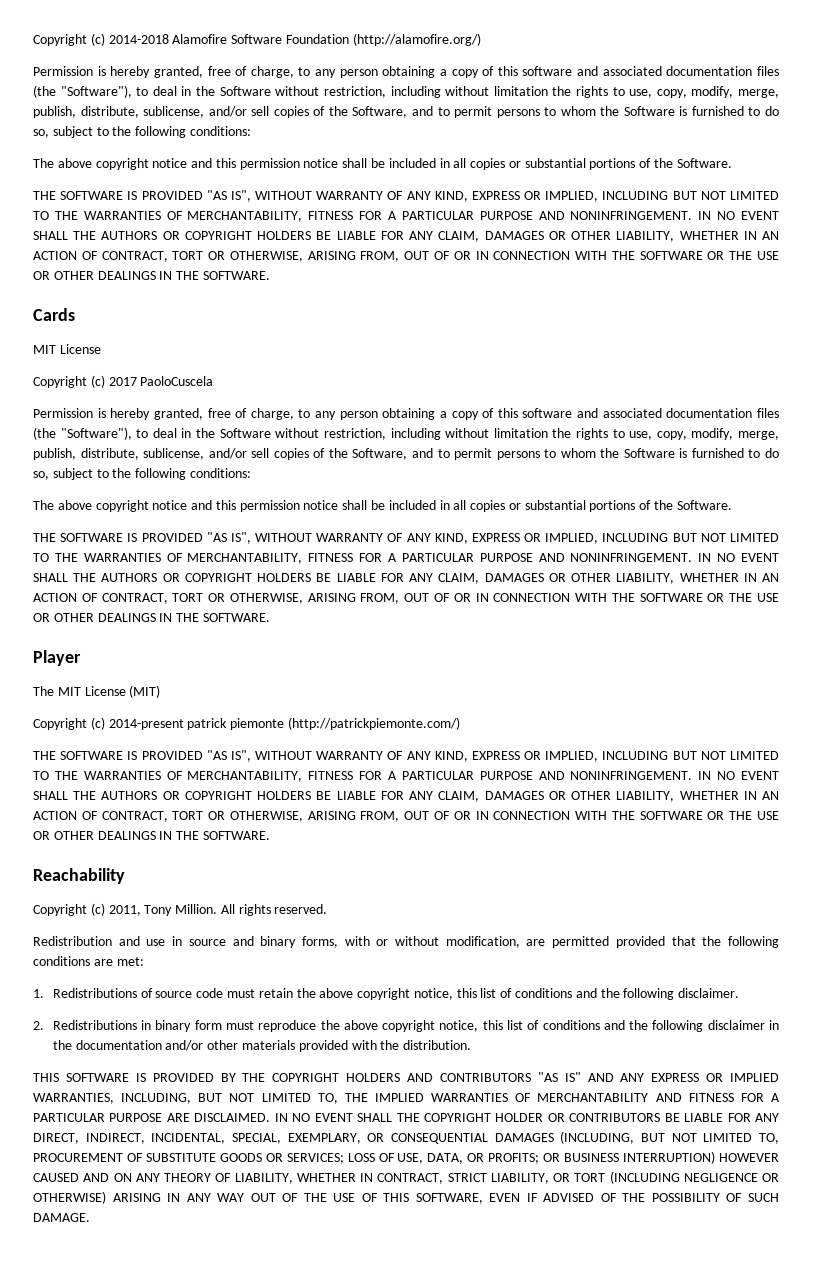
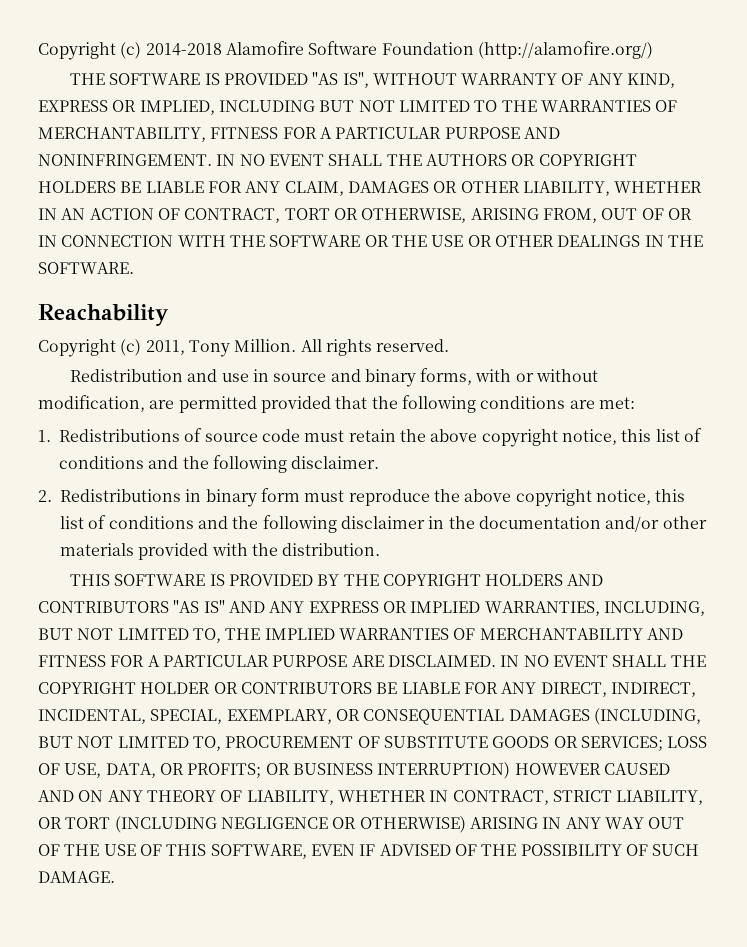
[33,66,780,78] [33,85,779,98] [33,106,779,118] [33,126,251,138] [33,158,732,170] [33,190,779,202] [33,211,779,222] [33,231,780,242] [33,251,780,262] [33,271,270,280] [33,308,75,321] [33,344,101,354] [33,375,214,388] [33,408,780,420] [33,427,779,440] [33,448,779,460] [33,468,251,480] [33,500,732,512] [33,532,779,544] [33,553,779,564] [33,573,780,584] [33,593,780,604] [33,613,270,622] [33,650,81,666] [33,685,161,698] [33,717,460,730] // Permission is hereby granted, free of charge, to any person obtaining a copy of this software and associated documentation files (the "Software"), to deal in the Software without restriction, including without limitation the rights to use, copy, modify, merge, publish, distribute, sublicense, and/or sell copies of the Software, and to permit persons to whom the Software is furnished to do so, subject to the following conditions: // The above copyright notice and this permission notice shall be included in all copies or substantial portions of the Software. // THE SOFTWARE IS PROVIDED "AS IS", WITHOUT WARRANTY OF ANY KIND, EXPRESS OR IMPLIED, INCLUDING BUT NOT LIMITED TO THE WARRANTIES OF MERCHANTABILITY, FITNESS FOR A PARTICULAR PURPOSE AND NONINFRINGEMENT. IN NO EVENT SHALL THE AUTHORS OR COPYRIGHT HOLDERS BE LIABLE FOR ANY CLAIM, DAMAGES OR OTHER LIABILITY, WHETHER IN AN ACTION OF CONTRACT, TORT OR OTHERWISE, ARISING FROM, OUT OF OR IN CONNECTION WITH THE SOFTWARE OR THE USE OR OTHER DEALINGS IN THE SOFTWARE. // Cards // MIT License // Copyright (c) 2017 PaoloCuscela // Permission is hereby granted, free of charge, to any person obtaining a copy of this software and associated documentation files (the "Software"), to deal in the Software without restriction, including without limitation the rights to use, copy, modify, merge, publish, distribute, sublicense, and/or sell copies of the Software, and to permit persons to whom the Software is furnished to do so, subject to the following conditions: // The above copyright notice and this permission notice shall be included in all copies or substantial portions of the Software. // THE SOFTWARE IS PROVIDED "AS IS", WITHOUT WARRANTY OF ANY KIND, EXPRESS OR IMPLIED, INCLUDING BUT NOT LIMITED TO THE WARRANTIES OF MERCHANTABILITY, FITNESS FOR A PARTICULAR PURPOSE AND NONINFRINGEMENT. IN NO EVENT SHALL THE AUTHORS OR COPYRIGHT HOLDERS BE LIABLE FOR ANY CLAIM, DAMAGES OR OTHER LIABILITY, WHETHER IN AN ACTION OF CONTRACT, TORT OR OTHERWISE, ARISING FROM, OUT OF OR IN CONNECTION WITH THE SOFTWARE OR THE USE OR OTHER DEALINGS IN THE SOFTWARE. // Player // The MIT License (MIT) // Copyright (c) 2014-present patrick piemonte (http://patrickpiemonte.com/) -> (653, 50) none

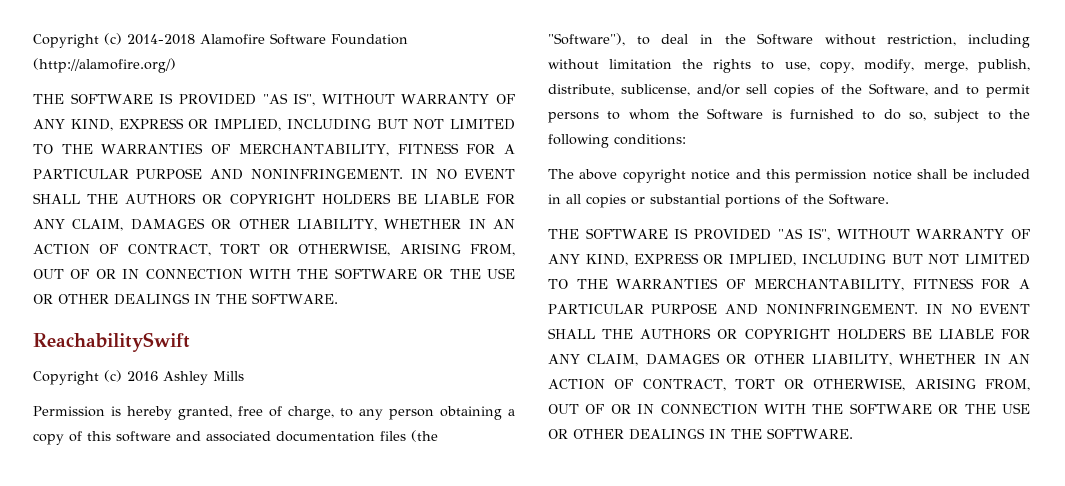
[38,304,169,326] [38,339,450,357] [69,368,599,387] [38,395,635,413] [38,428,702,447] [59,455,380,473] [38,488,686,507] [60,515,707,533] [60,543,381,560] [69,574,604,586] [38,600,705,616] [38,628,683,643] [38,655,706,667] [38,682,696,697] [38,708,701,725] [38,736,708,751] [38,762,670,779] [38,790,704,805] [38,816,685,833] [38,844,700,859] [38,871,115,883] Reachability // Copyright (c) 2011, Tony Million. All rights reserved. // Redistribution and use in source and binary forms, with or without modification, are permitted provided that the following conditions are met: // 1. Redistributions of source code must retain the above copyright notice, this list of conditions and the following disclaimer. // 2. Redistributions in binary form must reproduce the above copyright notice, this list of conditions and the following disclaimer in the documentation and/or other materials provided with the distribution. // THIS SOFTWARE IS PROVIDED BY THE COPYRIGHT HOLDERS AND CONTRIBUTORS "AS IS" AND ANY EXPRESS OR IMPLIED WARRANTIES, INCLUDING, BUT NOT LIMITED TO, THE IMPLIED WARRANTIES OF MERCHANTABILITY AND FITNESS FOR A PARTICULAR PURPOSE ARE DISCLAIMED. IN NO EVENT SHALL THE COPYRIGHT HOLDER OR CONTRIBUTORS BE LIABLE FOR ANY DIRECT, INDIRECT, INCIDENTAL, SPECIAL, EXEMPLARY, OR CONSEQUENTIAL DAMAGES (INCLUDING, BUT NOT LIMITED TO, PROCUREMENT OF SUBSTITUTE GOODS OR SERVICES; LOSS OF USE, DATA, OR PROFITS; OR BUSINESS INTERRUPTION) HOWEVER CAUSED AND ON ANY THEORY OF LIABILITY, WHETHER IN CONTRACT, STRICT LIABILITY, OR TORT (INCLUDING NEGLIGENCE OR OTHERWISE) ARISING IN ANY WAY OUT OF THE USE OF THIS SOFTWARE, EVEN IF ADVISED OF THE POSSIBILITY OF SUCH DAMAGE. -> [33,332,190,352] [33,370,244,385] [33,406,515,420] [33,430,438,445] [548,33,1030,48] [548,59,1030,73] [548,83,1030,98] [548,108,1030,123] [548,134,686,148] [548,169,1030,183] [548,193,889,208] [548,228,1030,241] [548,253,1030,266] [548,278,1030,291] [548,303,1030,315] [548,328,1030,340] [548,353,1030,366] [548,378,1030,391] [548,403,1030,414] [548,428,853,440] ReachabilitySwift // Copyright (c) 2016 Ashley Mills // Permission is hereby granted, free of charge, to any person obtaining a copy of this software and associated documentation files (the "Software"), to deal in the Software without restriction, including without limitation the rights to use, copy, modify, merge, publish, distribute, sublicense, and/or sell copies of the Software, and to permit persons to whom the Software is furnished to do so, subject to the following conditions: // The above copyright notice and this permission notice shall be included in all copies or substantial portions of the Software. // THE SOFTWARE IS PROVIDED "AS IS", WITHOUT WARRANTY OF ANY KIND, EXPRESS OR IMPLIED, INCLUDING BUT NOT LIMITED TO THE WARRANTIES OF MERCHANTABILITY, FITNESS FOR A PARTICULAR PURPOSE AND NONINFRINGEMENT. IN NO EVENT SHALL THE AUTHORS OR COPYRIGHT HOLDERS BE LIABLE FOR ANY CLAIM, DAMAGES OR OTHER LIABILITY, WHETHER IN AN ACTION OF CONTRACT, TORT OR OTHERWISE, ARISING FROM, OUT OF OR IN CONNECTION WITH THE SOFTWARE OR THE USE OR OTHER DEALINGS IN THE SOFTWARE.

